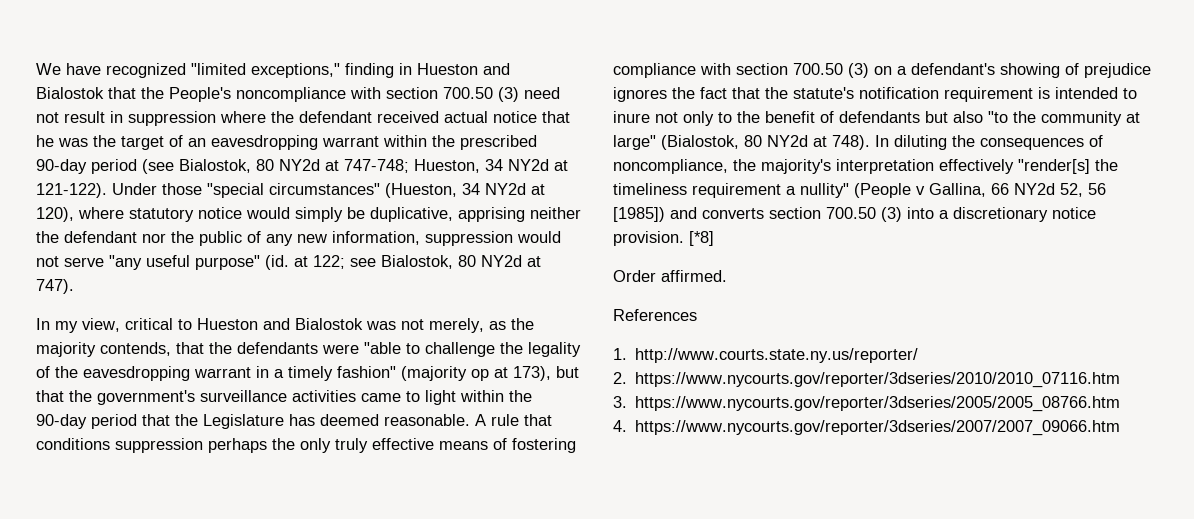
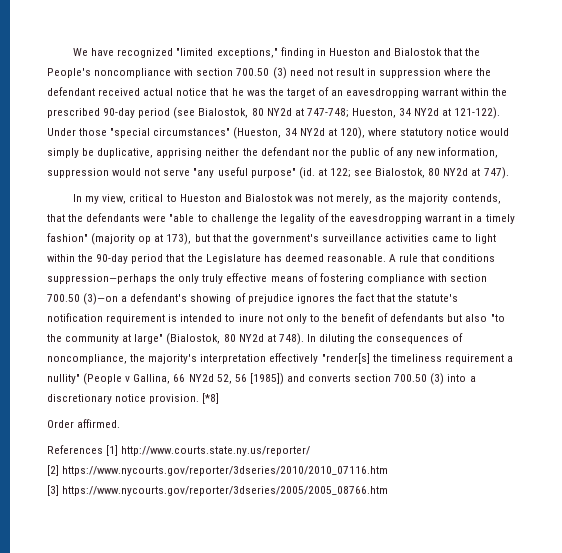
[115,438,267,453] suppression perhaps -> [47,274,157,284] suppression—perhaps
[848,63,892,78] (3) on -> [83,293,119,305] (3)—on
[613,348,627,360] // 1. -> [106,445,119,456] [1]
[613,372,627,384] 2. -> [47,465,59,476] [2]
[613,396,627,408] 3. -> [47,485,59,496] [3]
[613,420,1121,436] // 4. https://www.nycourts.gov/reporter/3dseries/2007/2007_09066.htm -> (389, 491) none

